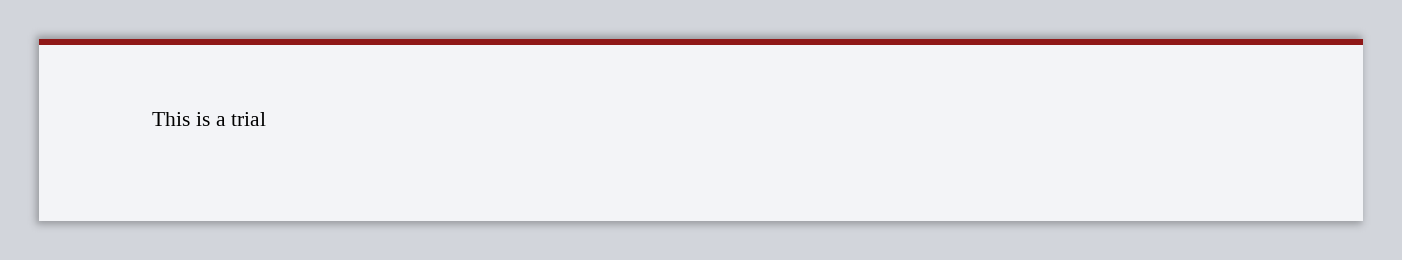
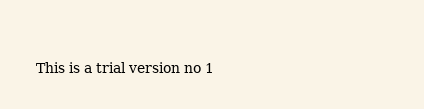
(267, 119) none -> [128,62,214,73] version no 1

